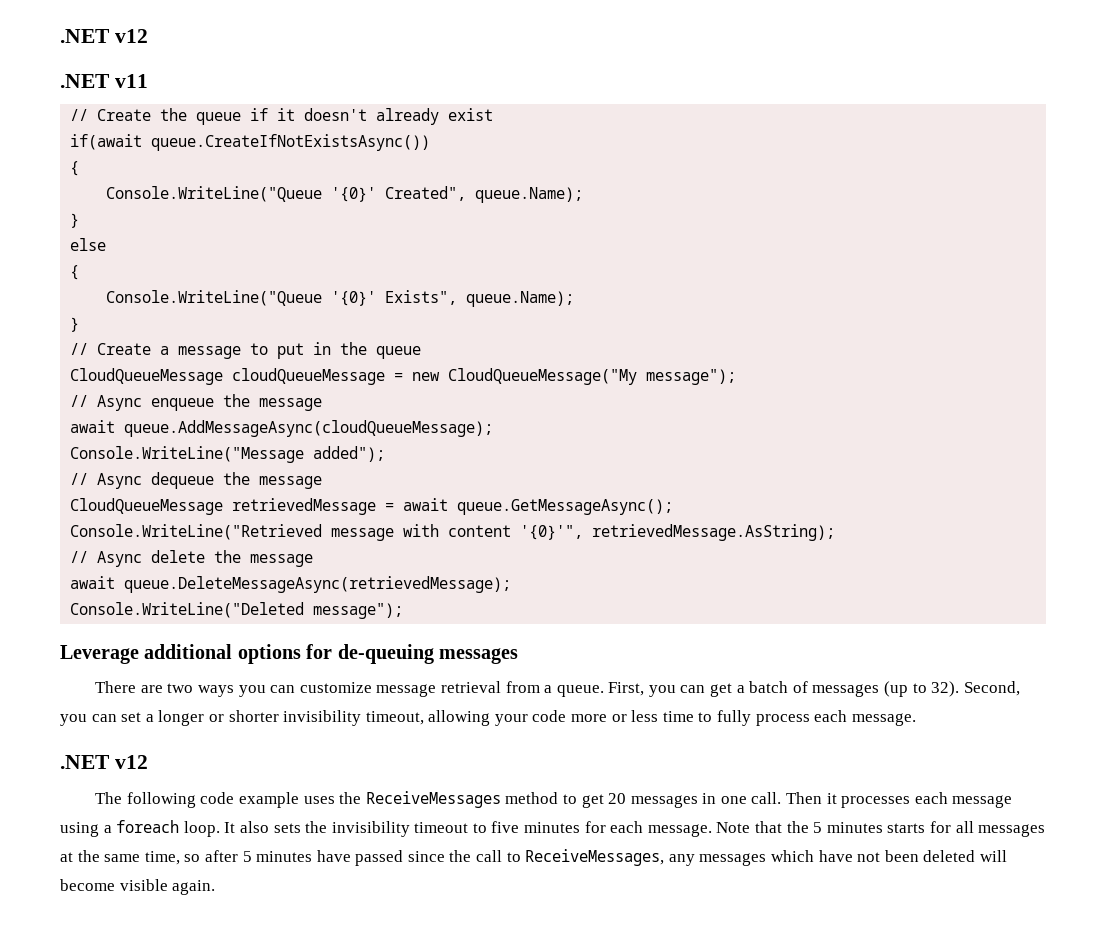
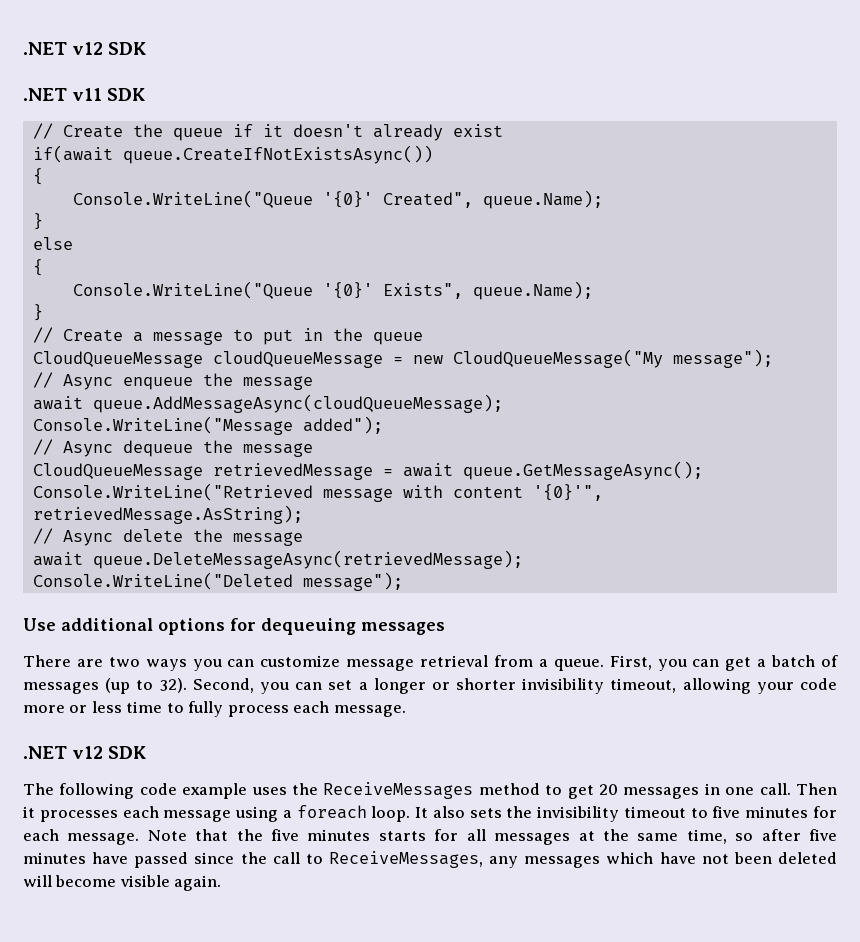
[60,29,148,43] .NET v12 -> [23,42,148,55] .NET v12 SDK
(148, 81) none -> [107,88,147,101] SDK
[60,645,139,664] Leverage -> [23,618,56,631] Use
[337,644,434,664] de-queuing -> [261,618,356,635] dequeuing
(148, 762) none -> [108,746,148,759] SDK
[813,822,823,833] 5 -> [271,829,300,841] five
[242,851,252,862] 5 -> [808,829,837,841] five

